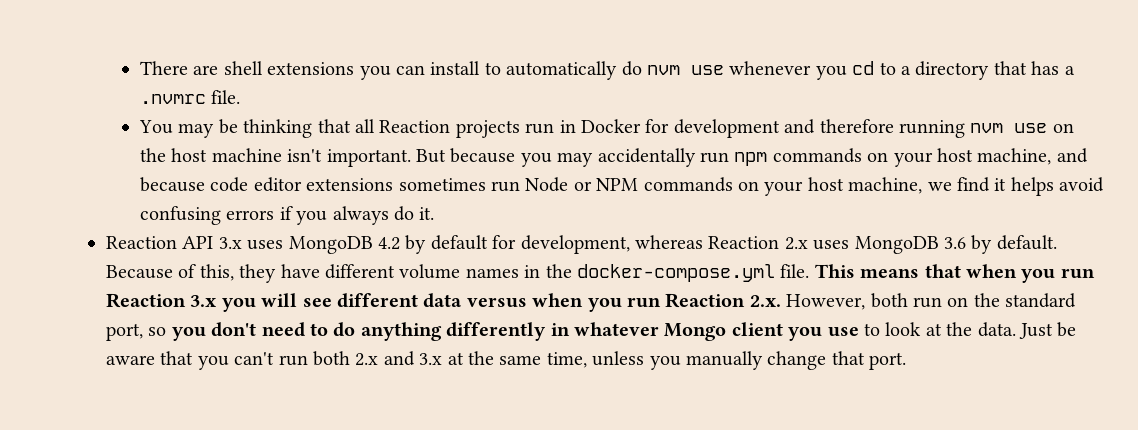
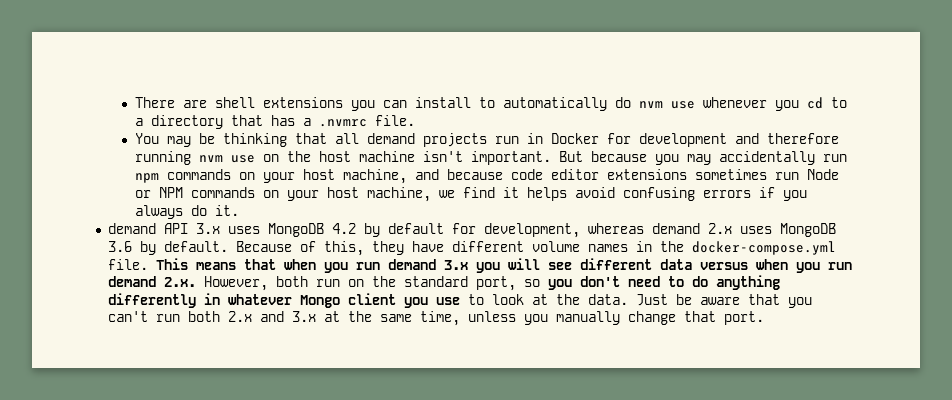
[379,120,451,133] Reaction -> [366,133,415,144] demand
[106,236,177,249] Reaction -> [107,223,156,234] demand
[708,236,780,249] Reaction -> [651,223,700,234] demand
[106,293,186,308] Reaction -> [387,259,436,270] demand
[665,293,746,308] Reaction -> [107,276,156,287] demand

